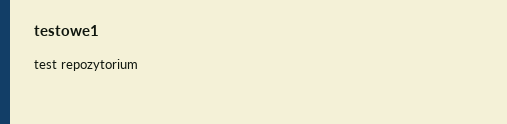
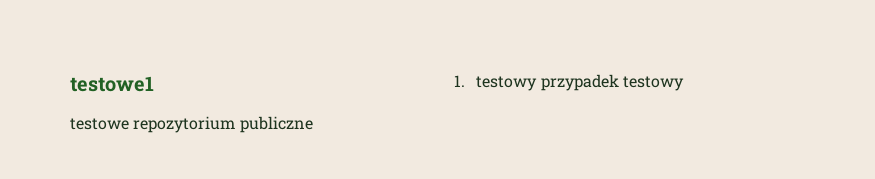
[34,59,138,71] test repozytorium -> [70,116,313,133] [454,74,685,91] testowe repozytorium publiczne // 1. testowy przypadek testowy

